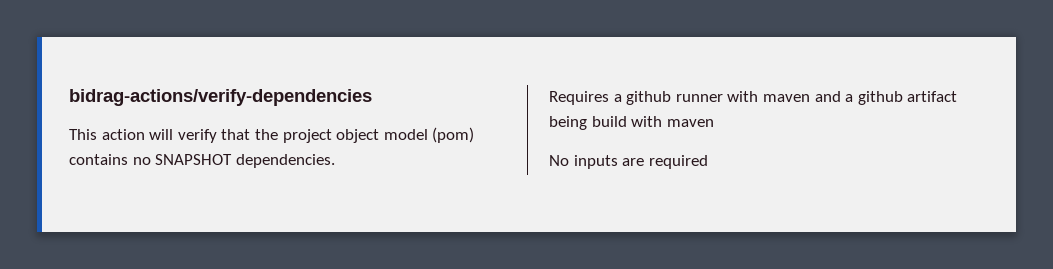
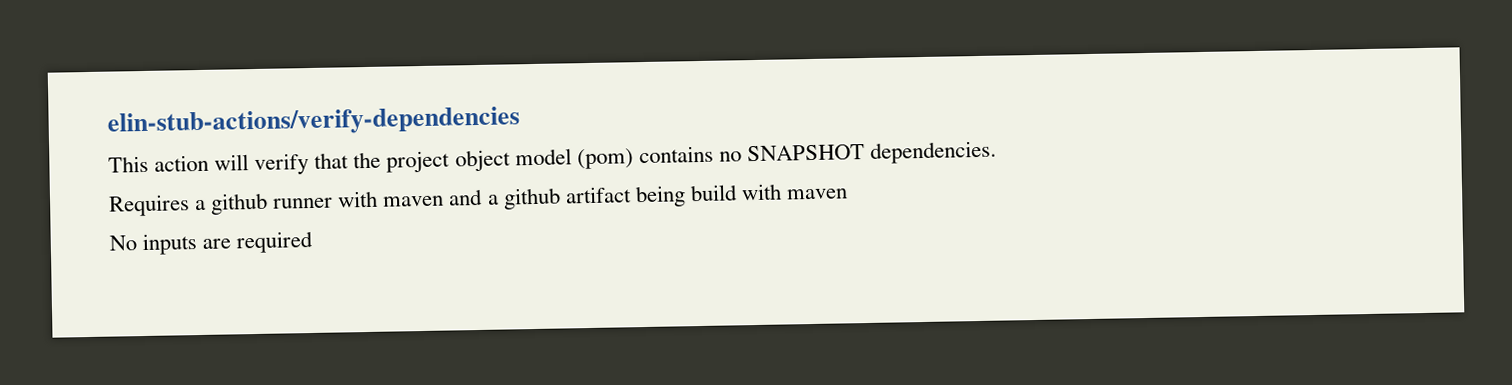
[69,89,372,106] bidrag-actions/verify-dependencies -> [107,106,520,138] elin-stub-actions/verify-dependencies

